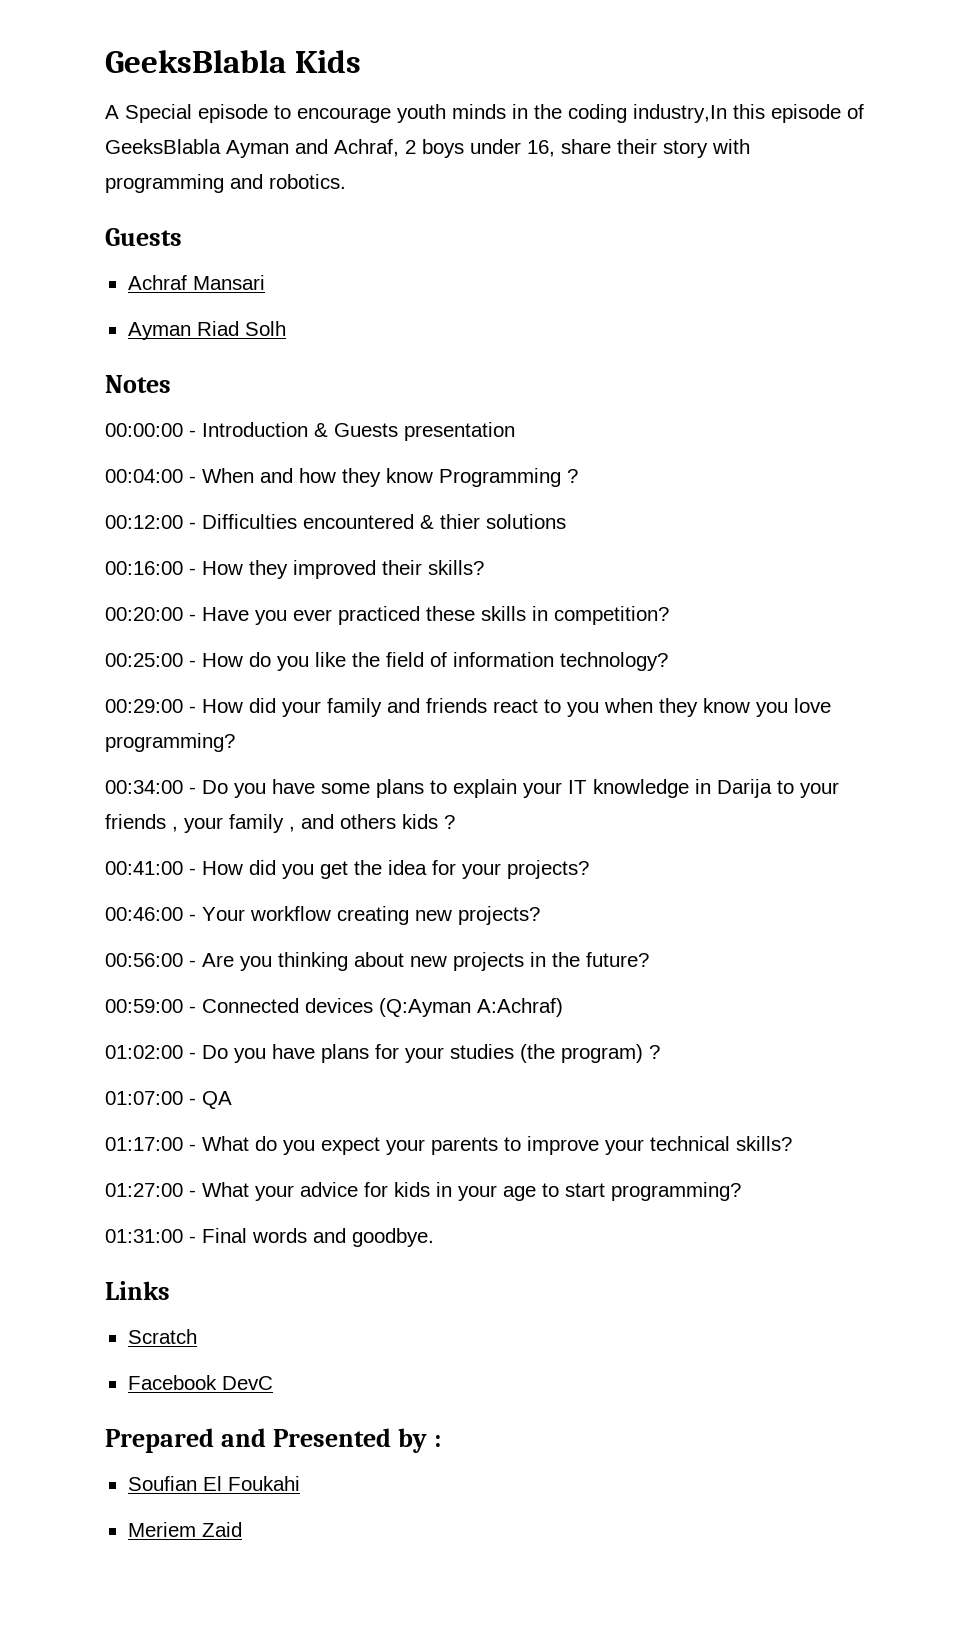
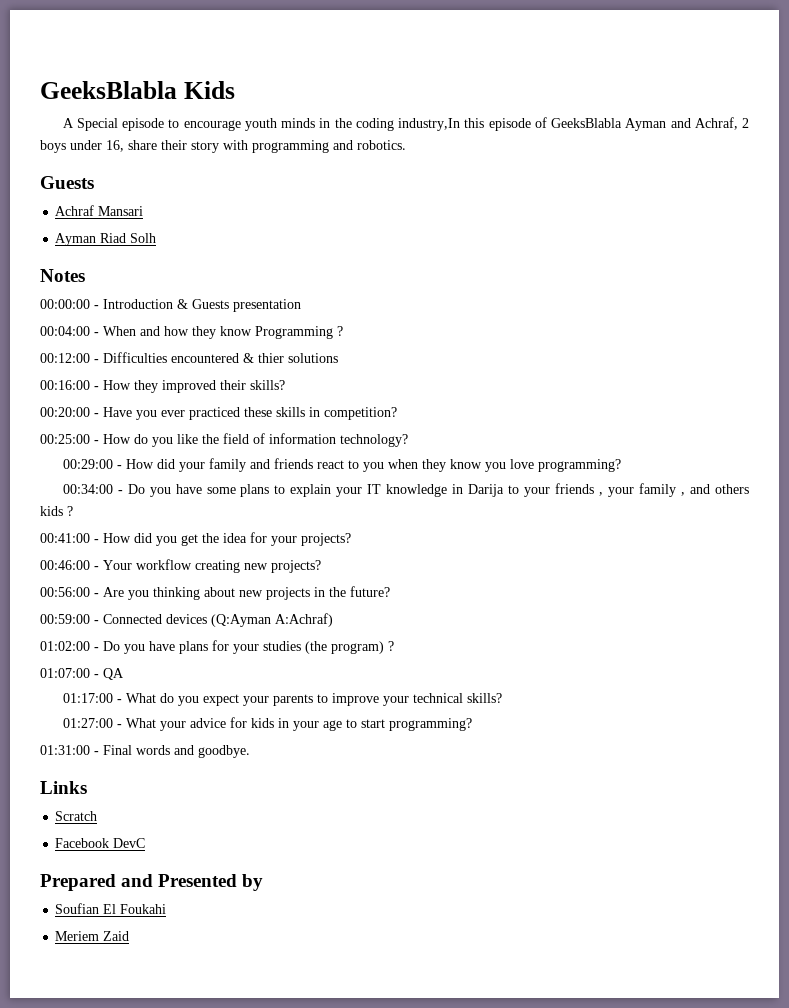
[434,1435,442,1447] : -> (264, 882) none

